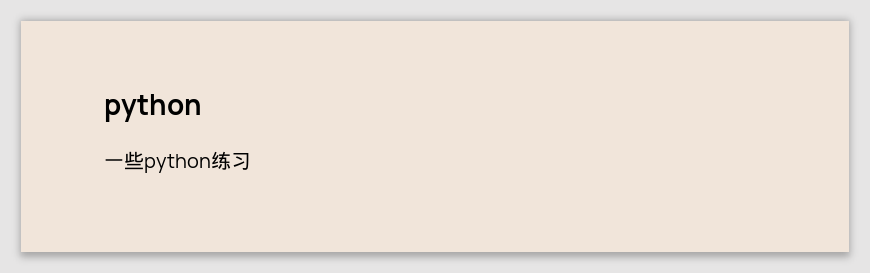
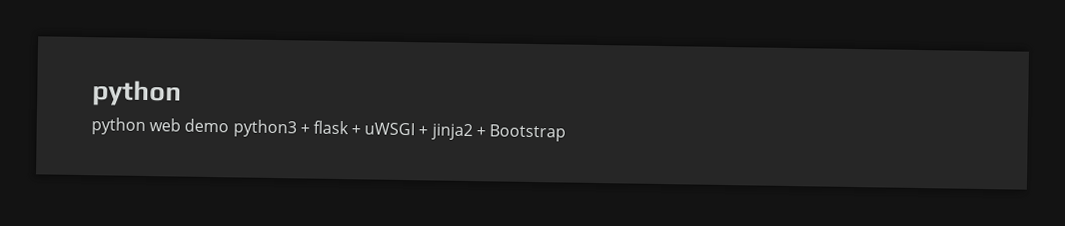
[104,151,251,173] 一些python练习 -> [91,117,567,142] python web demo python3 + flask + uWSGI + jinja2 + Bootstrap

